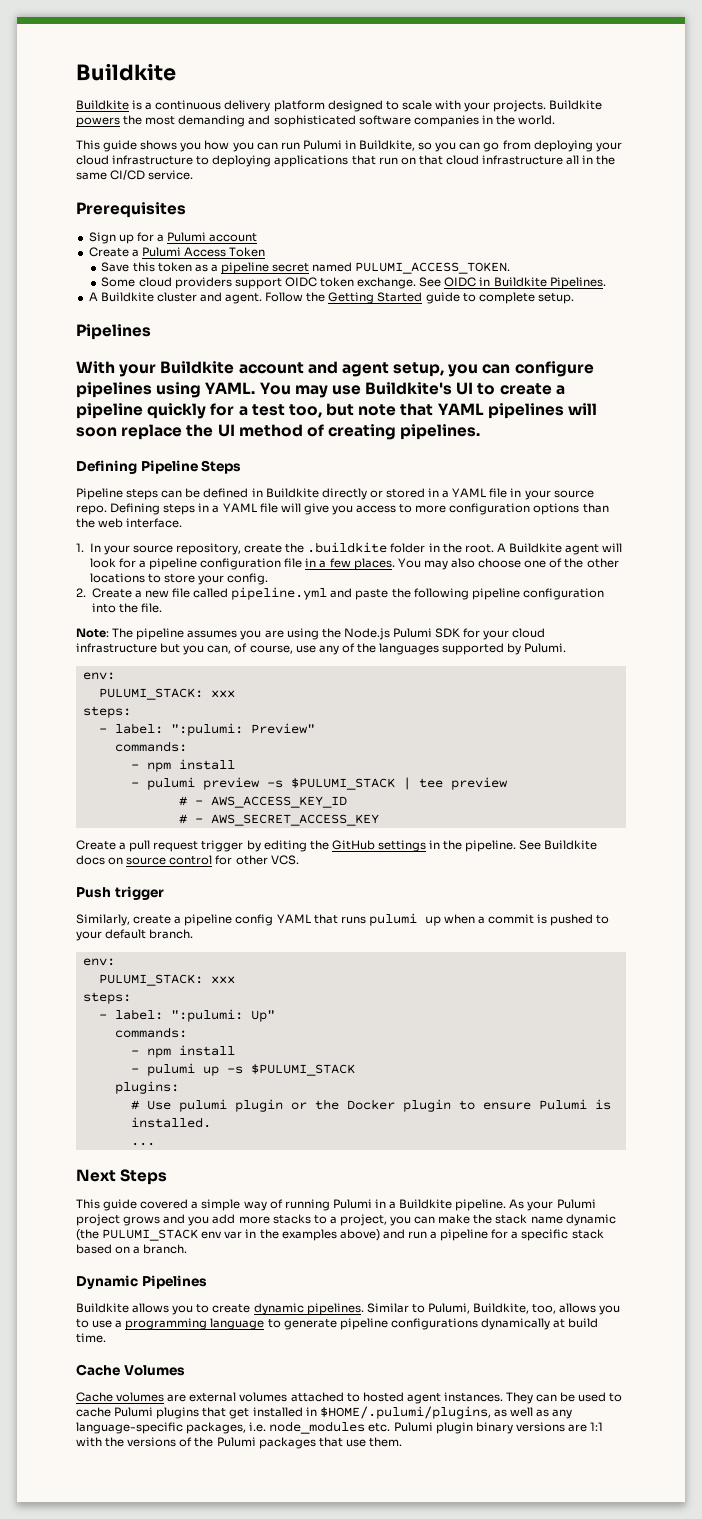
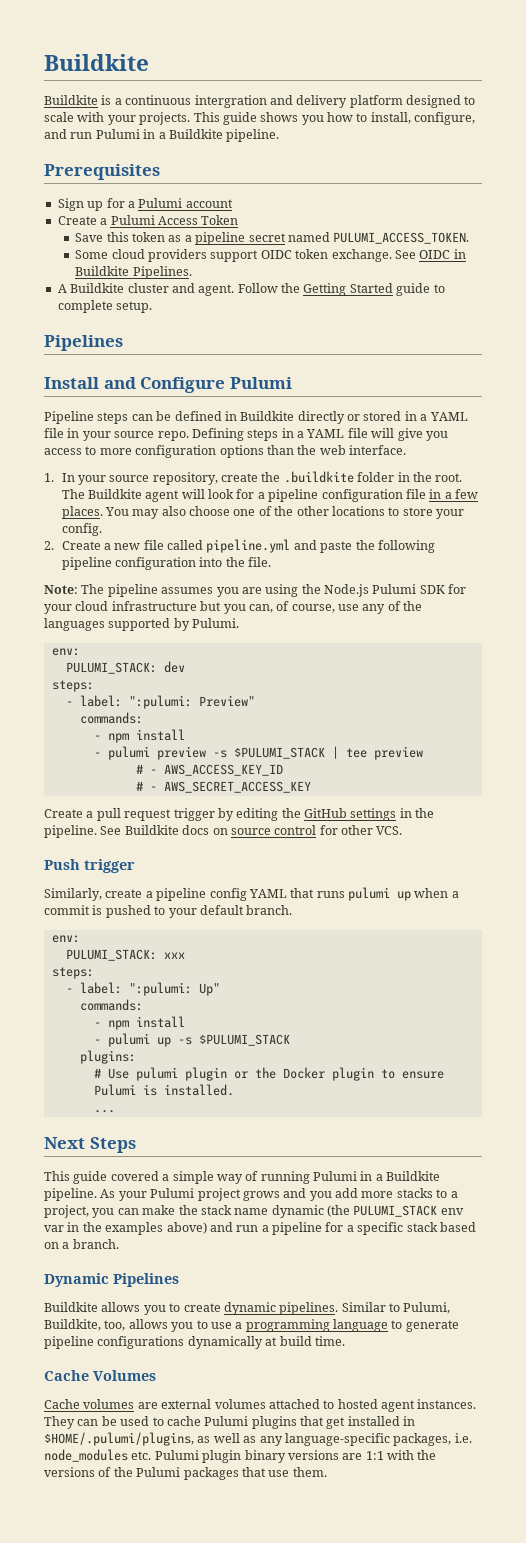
(222, 105) none -> [194,95,293,108] intergration and
[549,100,603,110] [76,115,556,127] Buildkite powers the most demanding and sophisticated software companies in the world. // -> (191, 118) none
[232,140,622,152] [76,155,616,167] [76,170,194,180] you can run Pulumi in Buildkite, so you can go from deploying your cloud infrastructure to deploying applications that run on that cloud infrastructure all in the same CI/CD service. -> [356,112,476,125] [44,129,280,142] to install, configure, and run Pulumi in a Buildkite pipeline.
[76,361,594,377] [76,382,565,398] [76,403,598,419] [76,424,481,440] [76,460,242,474] With your Buildkite account and agent setup, you can configure pipelines using YAML. You may use Buildkite's UI to create a pipeline quickly for a test too, but note that YAML pipelines will soon replace the UI method of creating pipelines. // Defining Pipeline Steps -> [44,377,292,393] Install and Configure Pulumi
[496,543,506,552] A -> [61,489,85,499] The
[210,690,235,698] xxx -> [163,661,185,673] dev

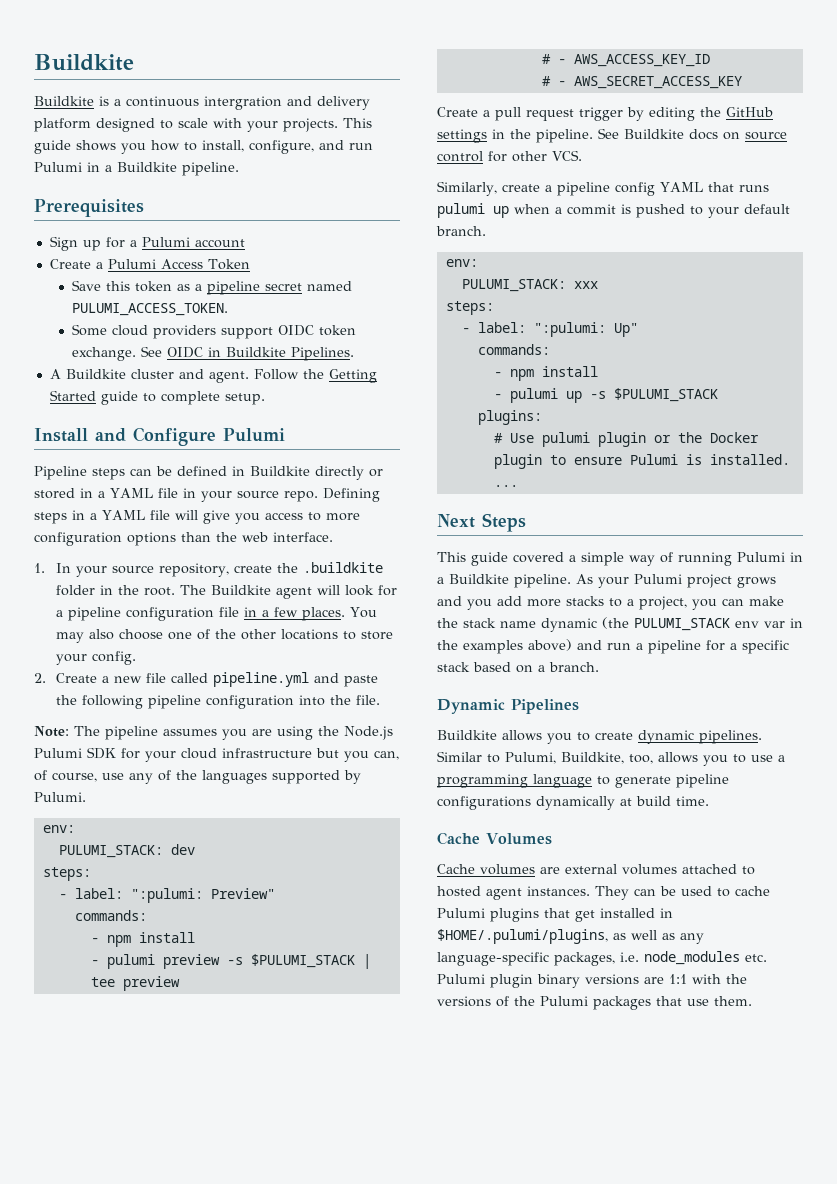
[44,335,123,351] // Pipelines -> (265, 399) none
[44,859,135,873] // Push trigger -> (582, 155) none

